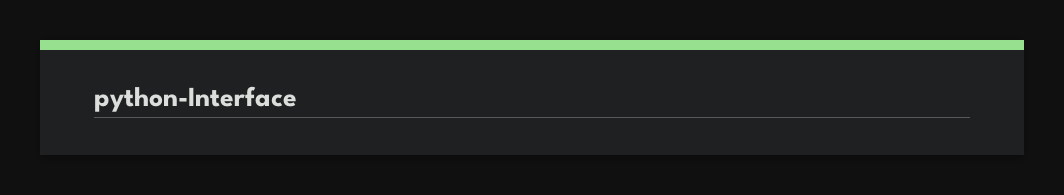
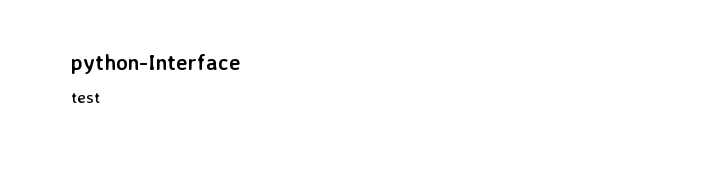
(297, 99) none -> [71,93,100,103] // test

